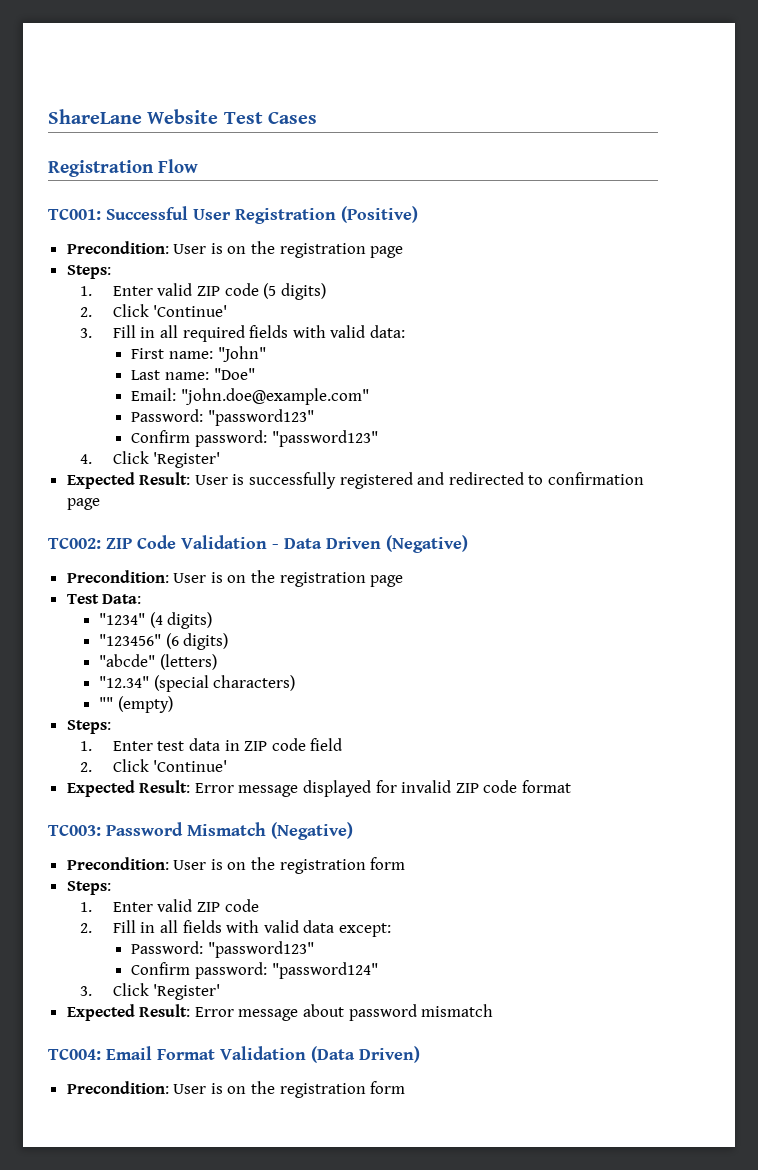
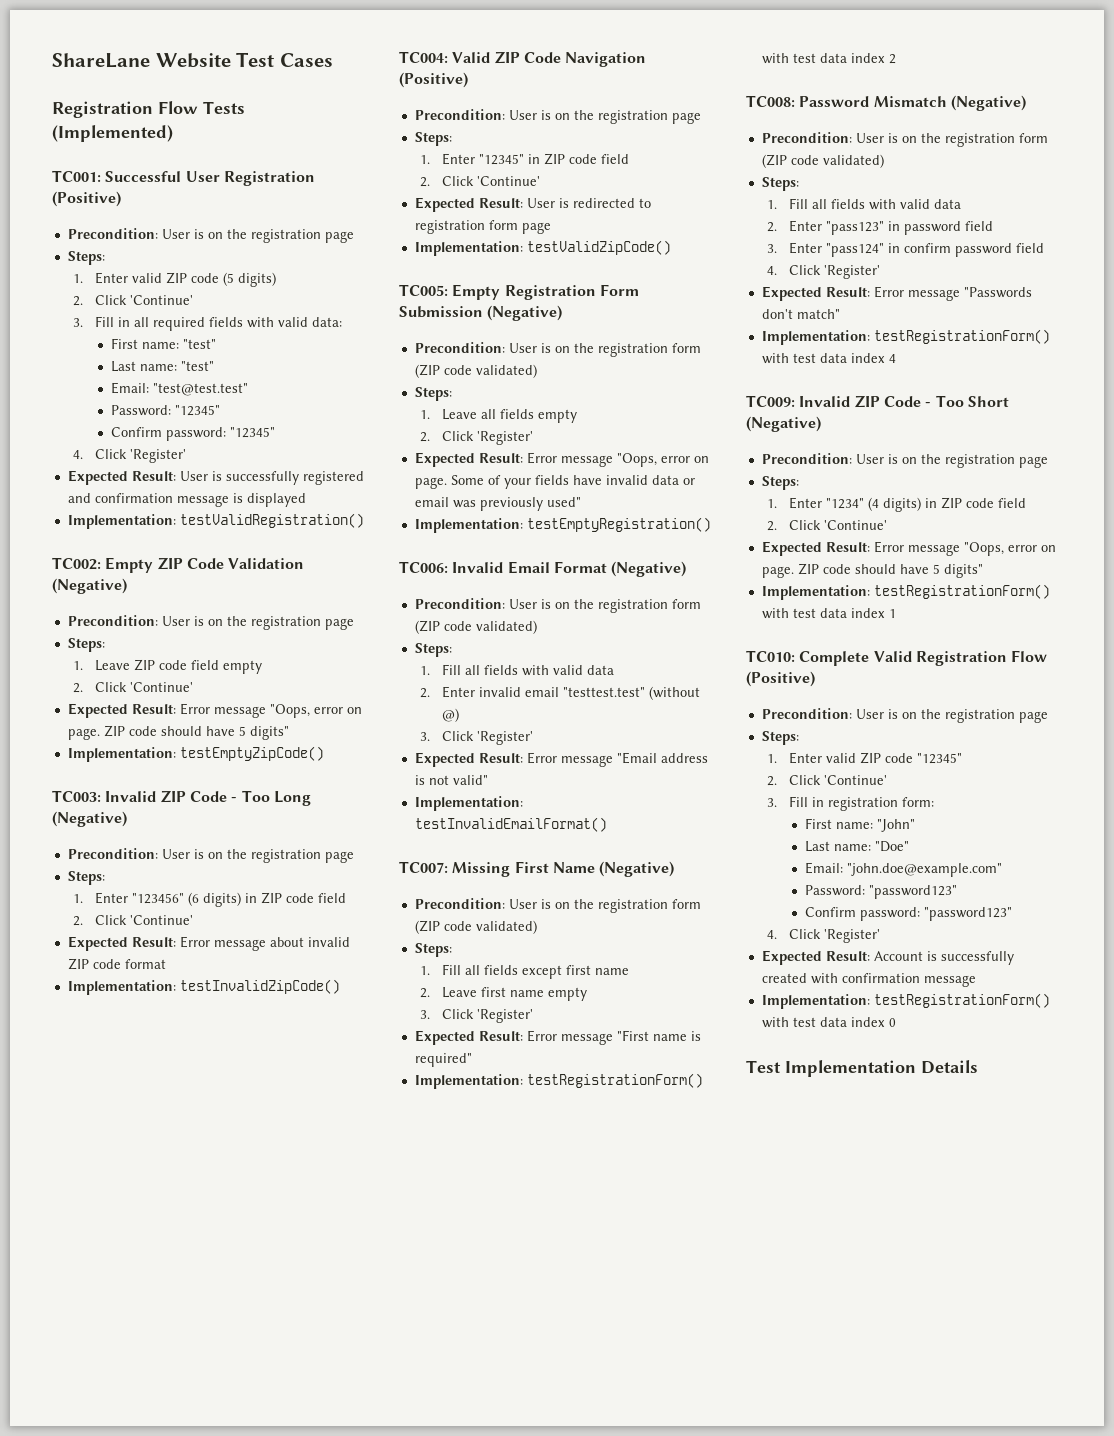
(198, 166) none -> [203,101,245,114] [52,125,173,142] Tests (Implemented)
(405, 331) none -> [110,338,216,349] [110,361,214,372] [110,382,248,396] [110,405,220,416] [110,427,275,441] [73,449,186,463] [67,470,364,485] [67,493,306,507] [67,513,364,529] [52,557,305,573] [52,578,127,594] [67,615,354,630] [67,638,105,652] [73,659,262,674] [73,682,193,693] [67,703,362,718] [67,725,289,740] [67,746,324,762] [52,790,311,806] [52,811,127,827] [67,848,354,863] [67,871,105,885] [73,892,346,907] [73,915,193,926] [67,936,350,951] [67,958,166,970] [67,979,340,995] [399,51,647,67] [399,72,468,88] [414,109,701,124] [414,132,452,146] [420,153,629,165] [420,176,540,187] [414,197,651,212] [414,220,551,234] [414,240,671,256] [399,284,639,300] [399,305,563,321] [414,342,701,357] [414,364,537,378] [414,387,452,401] [420,409,577,423] [420,431,533,445] [414,452,709,467] [414,475,695,489] [414,497,581,511] [414,517,711,533] [399,561,687,577] [414,598,701,613] [414,620,537,634] [414,643,452,657] [420,664,614,676] [420,686,700,700] [441,708,459,722] [420,731,533,745] [414,752,708,767] [414,775,488,785] [414,796,523,811] [414,817,607,832] [399,861,675,877] [414,898,701,913] [414,920,537,934] [414,943,452,957] [420,964,629,979] [420,987,587,1001] [420,1009,533,1023] [414,1030,701,1045] [414,1053,472,1067] [414,1073,703,1089] [761,53,896,64] [746,95,1026,111] [761,132,1048,147] [761,154,884,168] [761,177,799,191] [767,198,961,210] [767,220,993,235] [767,242,1044,257] [767,265,880,279] [761,286,1032,301] [761,309,840,319] [761,329,1050,345] [761,353,896,364] [746,395,1009,408] [746,416,821,432] [761,453,1048,468] [761,476,799,490] [767,497,1026,512] [767,520,887,531] [761,541,1056,556] [761,563,983,578] [761,584,1050,600] [761,608,896,619] [746,650,1048,666] [746,671,815,687] [761,708,1048,723] [761,731,799,745] [767,752,962,764] [767,775,887,786] [767,796,934,811] // First name: "test" // Last name: "test" // Email: "test@test.test" // Password: "12345" // Confirm password: "12345" // 4. Click 'Register' // Expected Result: User is successfully registered and confirmation message is displayed // Implementation: testValidRegistration() // TC002: Empty ZIP Code Validation (Negative) // Precondition: User is on the registration page // Steps: // 1. Leave ZIP code field empty // 2. Click 'Continue' // Expected Result: Error message "Oops, error on page. ZIP code should have 5 digits" // Implementation: testEmptyZipCode() // TC003: Invalid ZIP Code - Too Long (Negative) // Precondition: User is on the registration page // Steps: // 1. Enter "123456" (6 digits) in ZIP code field // 2. Click 'Continue' // Expected Result: Error message about invalid ZIP code format // Implementation: testInvalidZipCode() // TC004: Valid ZIP Code Navigation (Positive) // Precondition: User is on the registration page // Steps: // 1. Enter "12345" in ZIP code field // 2. Click 'Continue' // Expected Result: User is redirected to registration form page // Implementation: testValidZipCode() // TC005: Empty Registration Form Submission (Negative) // Precondition: User is on the registration form (ZIP code validated) // Steps: // 1. Leave all fields empty // 2. Click 'Register' // Expected Result: Error message "Oops, error on page. Some of your fields have invalid data or email was previously used" // Implementation: testEmptyRegistration() // TC006: Invalid Email Format (Negative) // Precondition: User is on the registration form (ZIP code validated) // Steps: // 1. Fill all fields with valid data // 2. Enter invalid email "testtest.test" (without @) // 3. Click 'Register' // Expected Result: Error message "Email address is not valid" // Implementation: testInvalidEmailFormat() // TC007: Missing First Name (Negative) // Precondition: User is on the registration form (ZIP code validated) // Steps: // 1. Fill all fields except first name // 2. Leave first name empty // 3. Click 'Register' // Expected Result: Error message "First name is required" // Implementation: testRegistrationForm() with test data index 2 // TC008: Password Mismatch (Negative) // Precondition: User is on the registration form (ZIP code validated) // Steps: // 1. Fill all fields with valid data // 2. Enter "pass123" in password field // 3. Enter "pass124" in confirm password field // 4. Click 'Register' // Expected Result: Error message "Passwords don't match" // Implementation: testRegistrationForm() with test data index 4 // TC009: Invalid ZIP Code - Too Short (Negative) // Precondition: User is on the registration page // Steps: // 1. Enter "1234" (4 digits) in ZIP code field // 2. Click 'Continue' // Expected Result: Error message "Oops, error on page. ZIP code should have 5 digits" // Implementation: testRegistrationForm() with test data index 1 // TC010: Complete Valid Registration Flow (Positive) // Precondition: User is on the registration page // Steps: // 1. Enter valid ZIP code "12345" // 2. Click 'Continue' // 3. Fill in registration form:
[194,472,645,489] [66,498,100,510] [48,535,468,553] [66,570,404,587] [66,594,142,604] [99,612,213,629] [99,633,229,650] [99,654,217,670] [99,675,296,692] [99,696,173,713] [66,720,111,734] [80,738,343,751] [80,759,228,772] [66,780,572,797] [48,822,353,840] [66,857,406,874] [66,881,111,895] [80,899,259,912] [80,920,391,937] [131,941,315,958] [131,962,378,979] [80,983,221,1000] [66,1004,494,1021] [48,1046,420,1063] [66,1081,406,1098] User is successfully registered and redirected to confirmation page // TC002: ZIP Code Validation - Data Driven (Negative) // Precondition: User is on the registration page // Test Data: // "1234" (4 digits) // "123456" (6 digits) // "abcde" (letters) // "12.34" (special characters) // "" (empty) // Steps: // 1. Enter test data in ZIP code field // 2. Click 'Continue' // Expected Result: Error message displayed for invalid ZIP code format // TC003: Password Mismatch (Negative) // Precondition: User is on the registration form // Steps: // 1. Enter valid ZIP code // 2. Fill in all fields with valid data except: // Password: "password123" // Confirm password: "password124" // 3. Click 'Register' // Expected Result: Error message about password mismatch // TC004: Email Format Validation (Data Driven) // Precondition: User is on the registration form -> [873,951,1014,965] [761,973,976,987] [761,993,1050,1009] [761,1017,896,1028] [746,1060,978,1077] Account is successfully created with confirmation message // Implementation: testRegistrationForm() with test data index 0 // Test Implementation Details

